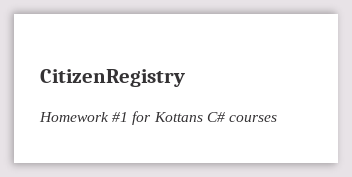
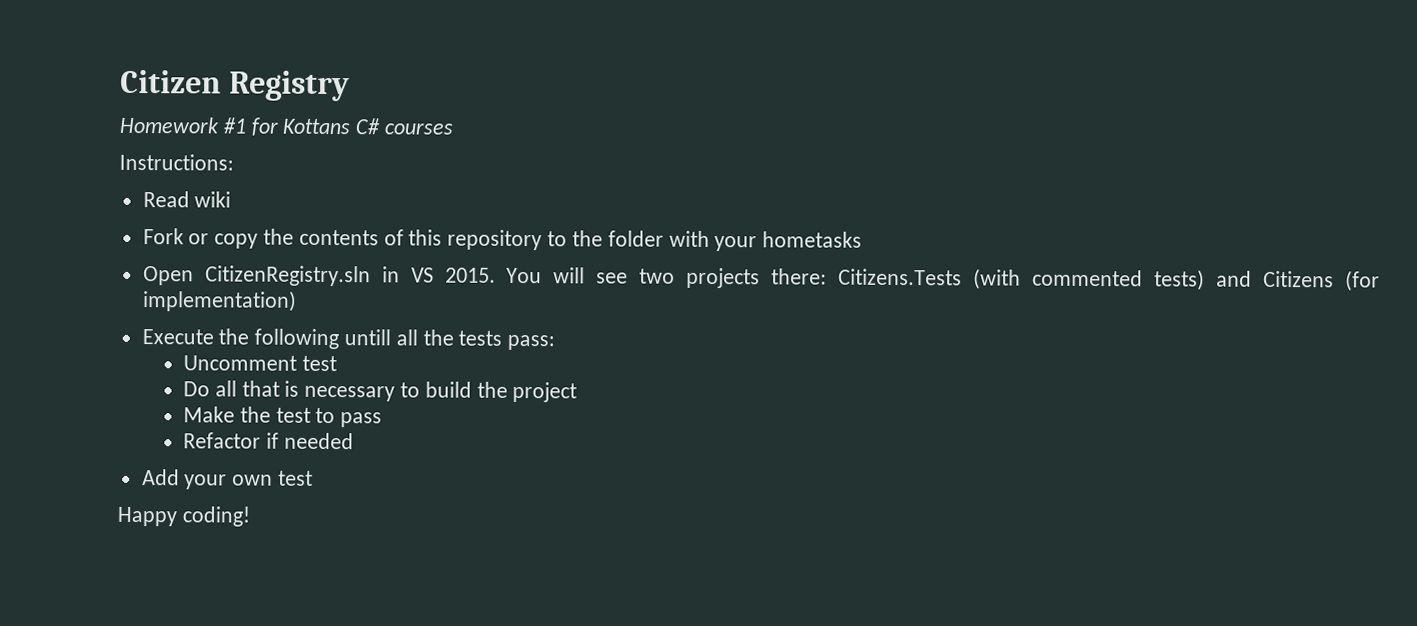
[40,69,185,87] CitizenRegistry -> [120,69,350,102] Citizen Registry
(277, 118) none -> [119,153,234,171] [142,191,232,208] [142,228,863,252] [142,265,1381,292] [142,290,297,312] [141,328,556,351] [182,355,337,372] [182,380,578,403] [182,406,383,428] [182,432,354,450] [141,469,314,490] [117,506,250,527] // Instructions: // Read wiki // Fork or copy the contents of this repository to the folder with your hometasks // Open CitizenRegistry.sln in VS 2015. You will see two projects there: Citizens.Tests (with commented tests) and Citizens (for implementation) // Execute the following untill all the tests pass: // Uncomment test // Do all that is necessary to build the project // Make the test to pass // Refactor if needed // Add your own test // Happy coding!

